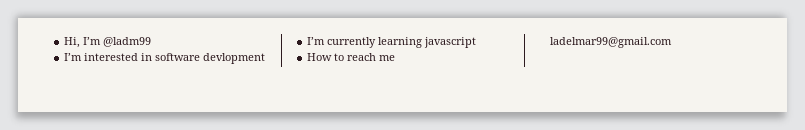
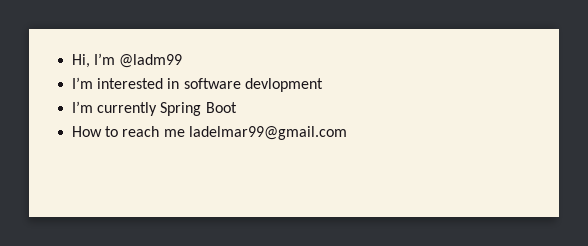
[378,37,477,48] learning javascript -> [160,102,237,116] Spring Boot

